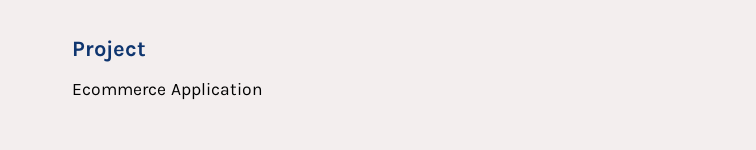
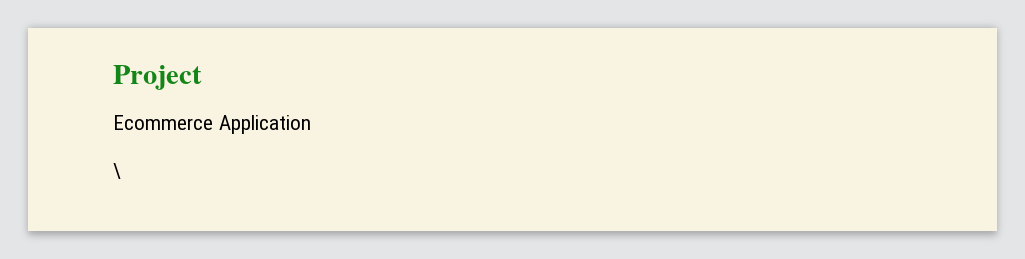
(263, 91) none -> [113,163,121,179] // \

